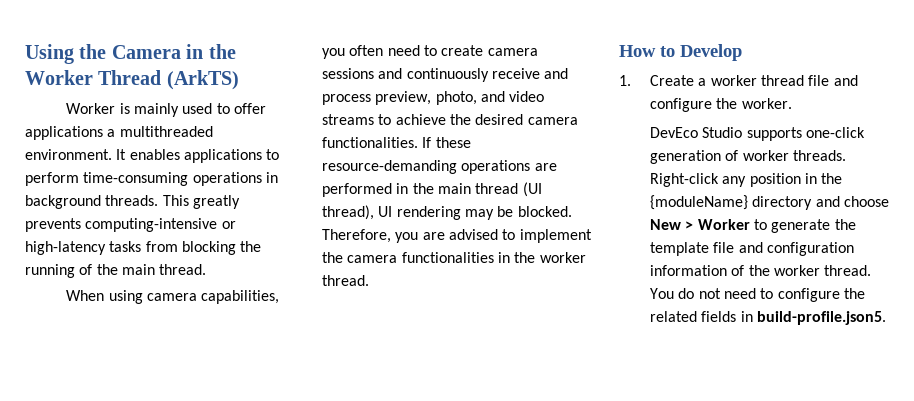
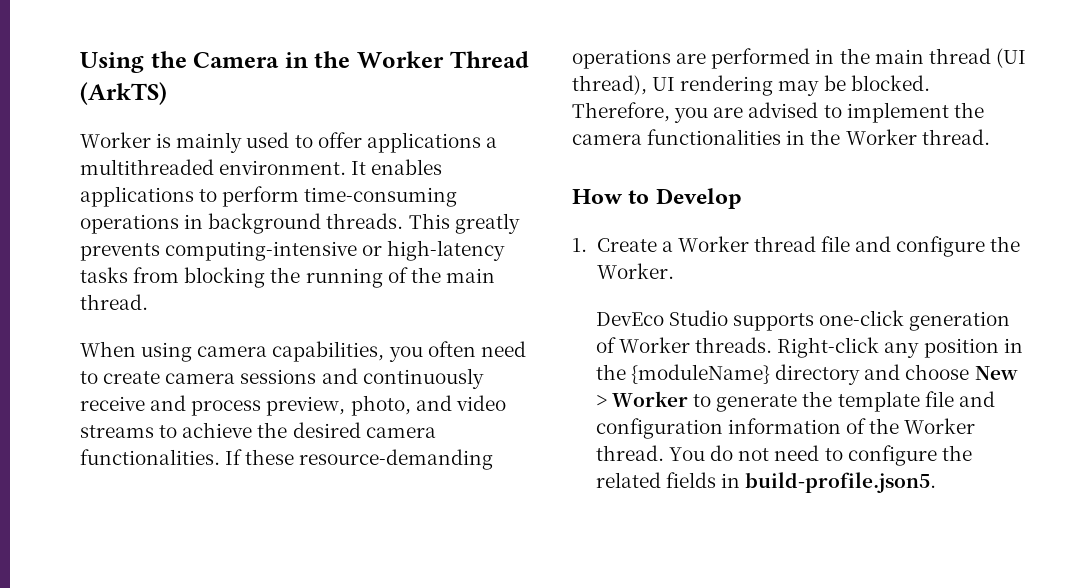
[539,252,586,263] worker -> [845,129,917,145] Worker
[710,75,757,86] worker -> [677,236,749,252] Worker
[741,98,792,109] worker. -> [596,263,674,279] Worker.
[742,150,789,161] worker -> [619,337,691,353] Worker
[773,265,820,276] worker -> [904,418,976,434] Worker

